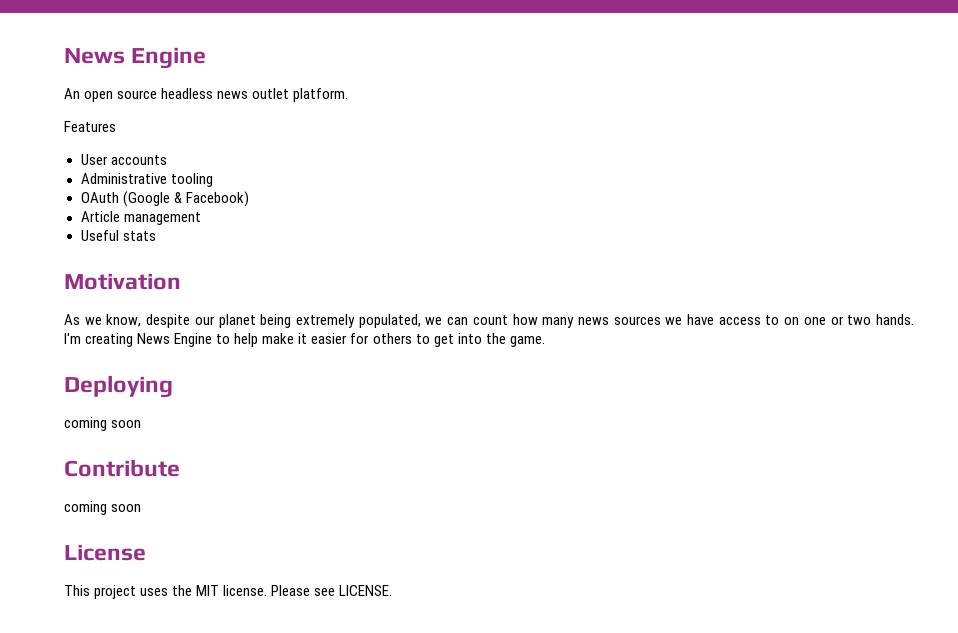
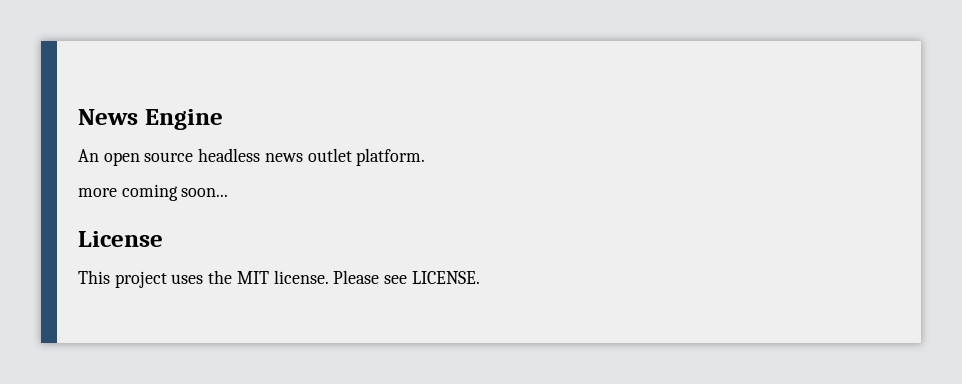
[64,121,116,132] [80,154,167,165] [80,173,213,187] [80,191,249,207] [80,211,201,225] [80,230,156,241] [64,273,181,290] [64,314,915,328] [64,333,545,347] [64,375,173,398] [64,417,142,431] [64,459,180,477] [64,501,142,515] Features // User accounts // Administrative tooling // OAuth (Google & Facebook) // Article management // Useful stats // Motivation // As we know, despite our planet being extremely populated, we can count how many news sources we have access to on one or two hands. I'm creating News Engine to help make it easier for others to get into the game. // Deploying // coming soon // Contribute // coming soon -> [78,184,229,201] more coming soon...

